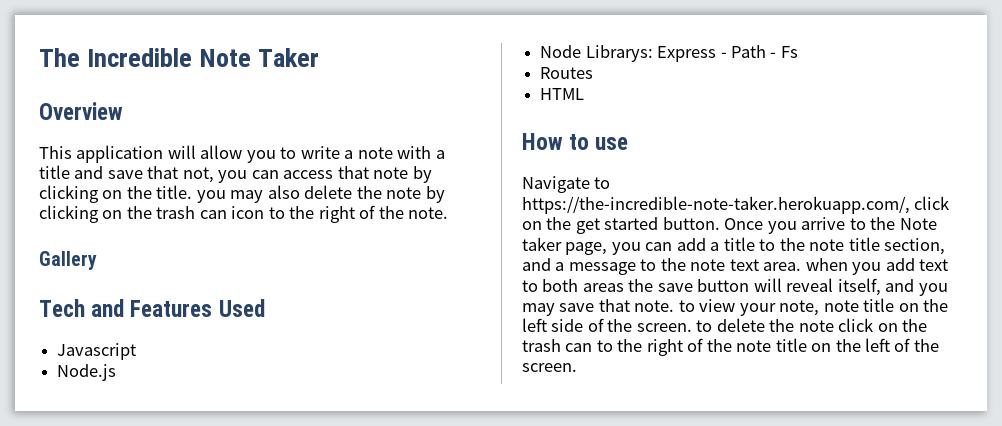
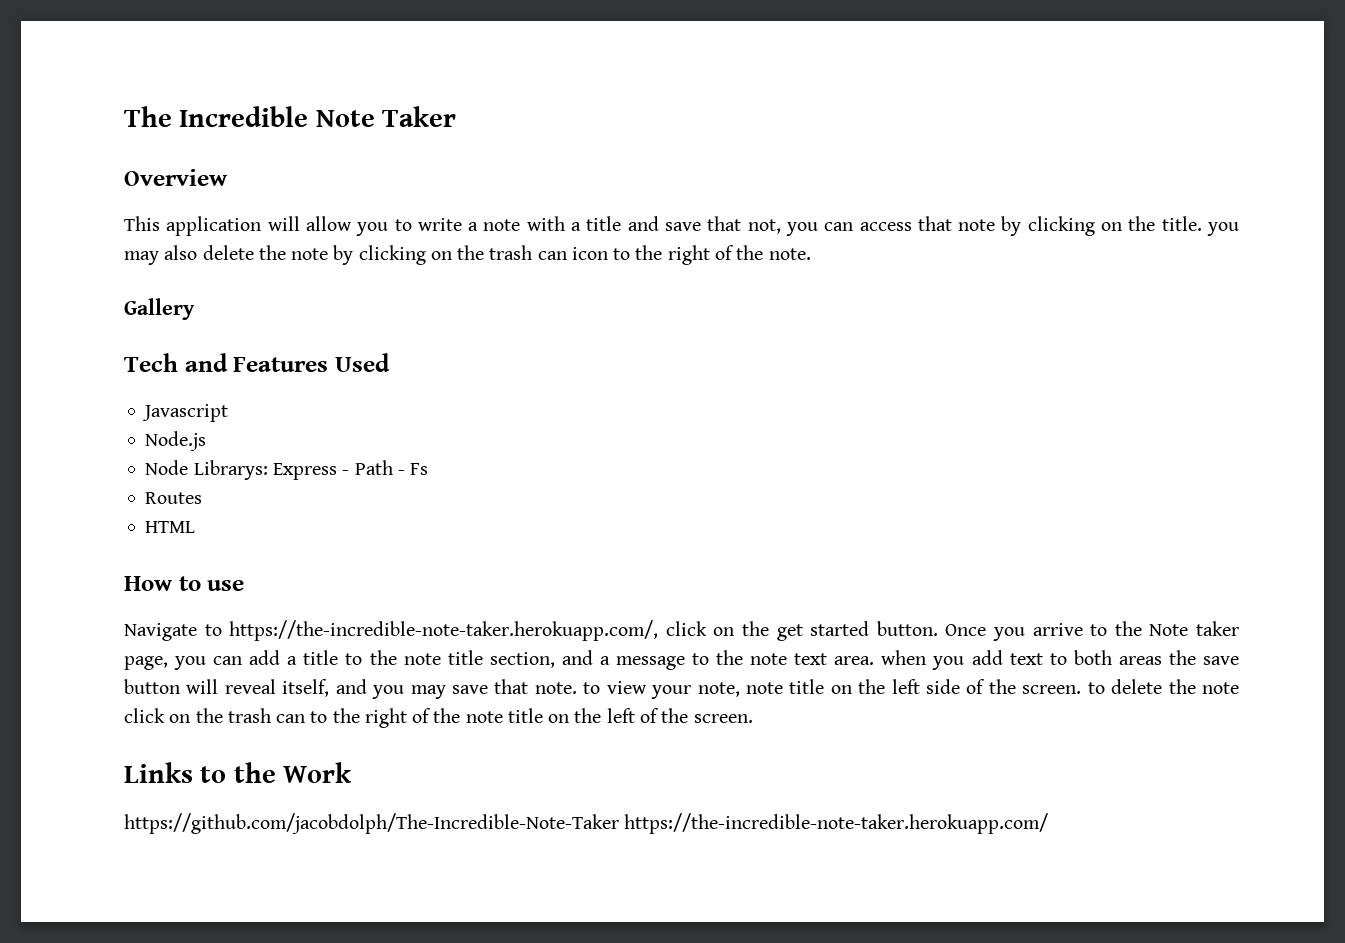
(577, 367) none -> [124,762,353,783] [124,813,1049,834] // Links to the Work // https://github.com/jacobdolph/The-Incredible-Note-Taker https://the-incredible-note-taker.herokuapp.com/

